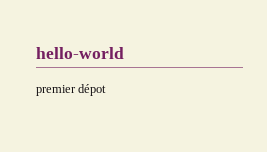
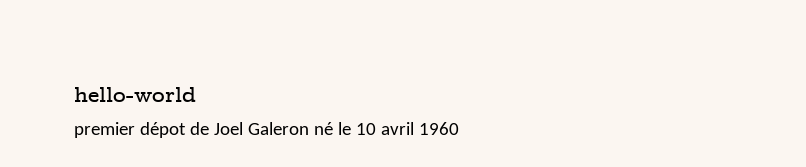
(107, 90) none -> [189,122,459,135] de Joel Galeron né le 10 avril 1960

